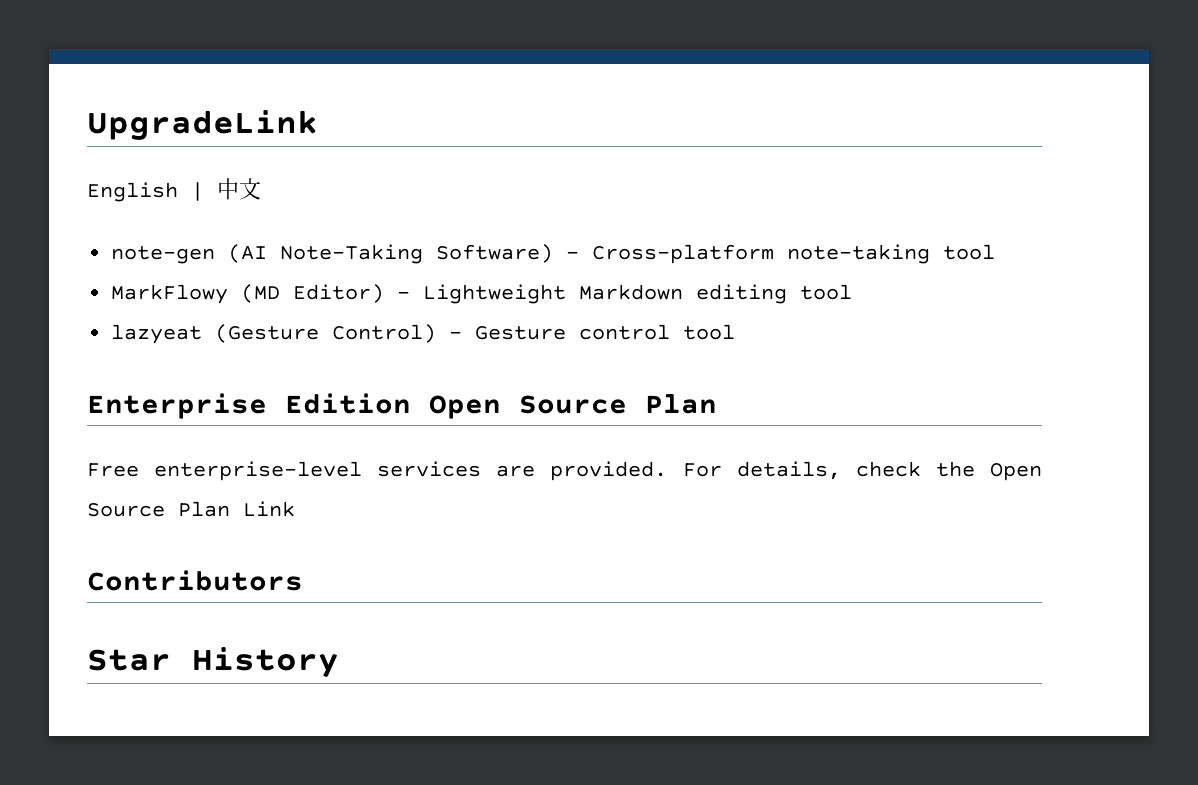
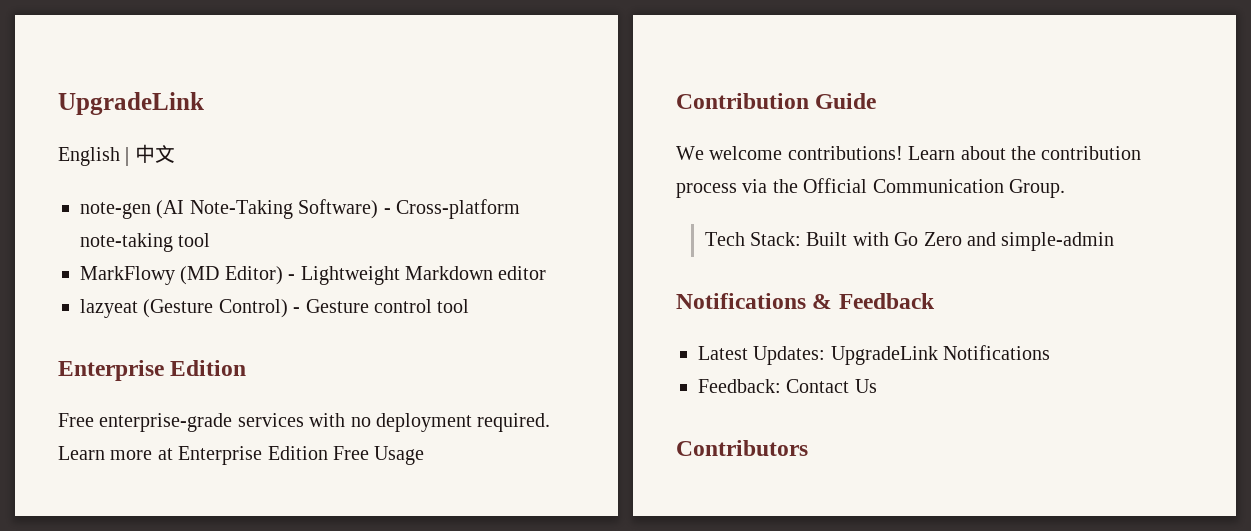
[696,284,853,304] editing tool -> [498,266,547,280] editor
[429,394,717,419] [87,461,1042,481] [87,501,295,517] Open Source Plan // Free enterprise-level services are provided. For details, check the Open Source Plan Link -> [58,413,551,432] [58,446,425,465] [676,93,877,109] [676,146,1142,160] [676,178,1065,198] [704,232,1115,251] [676,293,935,309] [698,345,1051,365] [698,379,877,393] // Free enterprise-grade services with no deployment required. Learn more at Enterprise Edition Free Usage // Contribution Guide // We welcome contributions! Learn about the contribution process via the Official Communication Group. // Tech Stack: Built with Go Zero and simple-admin // Notifications & Feedback // Latest Updates: UpgradeLink Notifications // Feedback: Contact Us
[87,647,339,677] // Star History -> (808, 448) none

